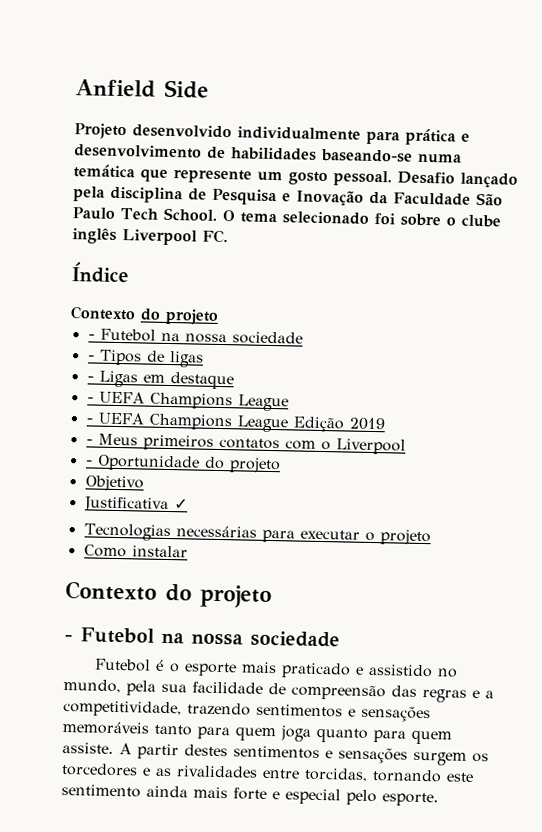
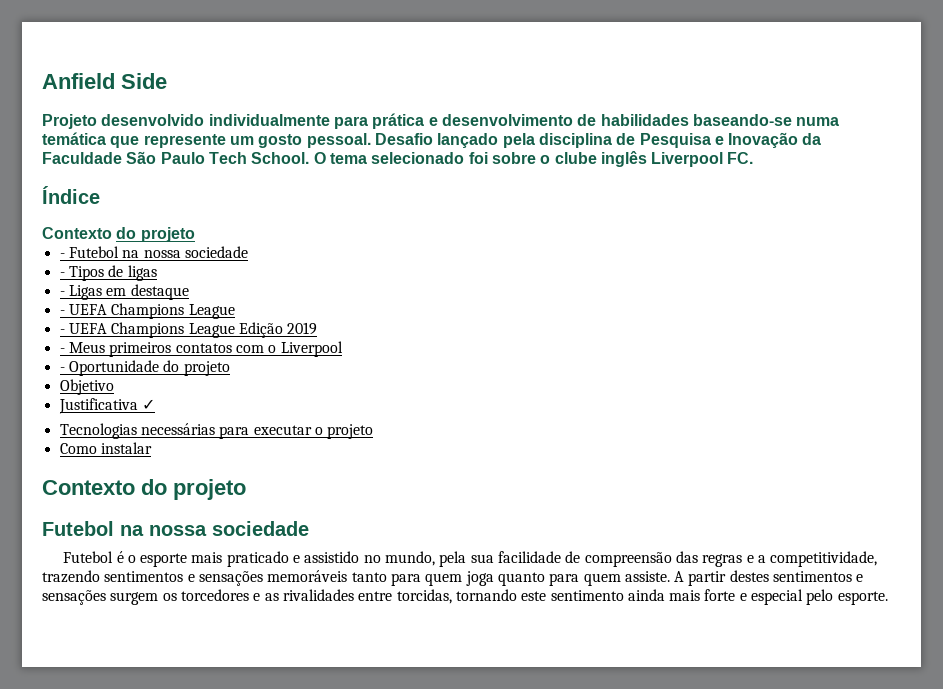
[64,635,73,642] - -> (246, 489) none

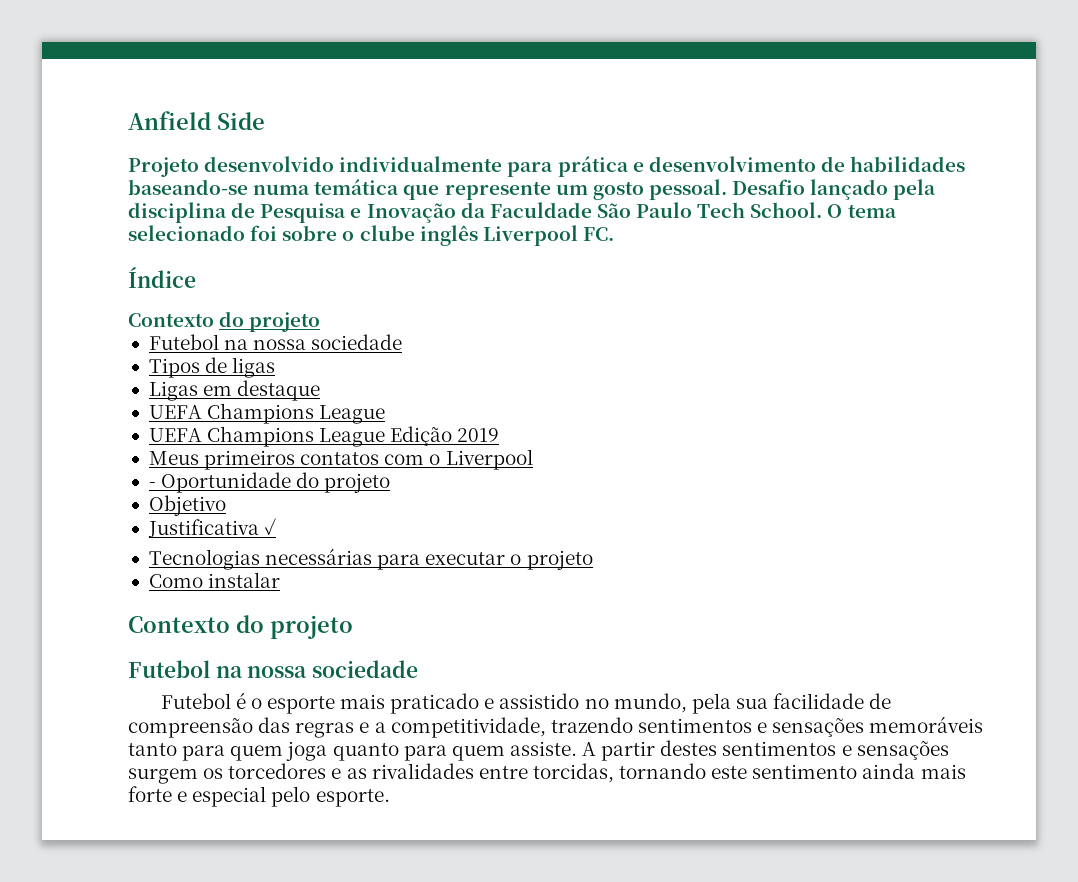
[59,246,248,258] [59,272,65,277] - Futebol na nossa sociedade // - -> [148,334,403,350] Futebol na nossa sociedade //
[59,291,65,296] - -> (276, 367) none
[59,310,65,315] - -> (321, 390) none
[59,329,65,334] - -> (386, 414) none
[59,348,65,353] - -> (500, 435) none

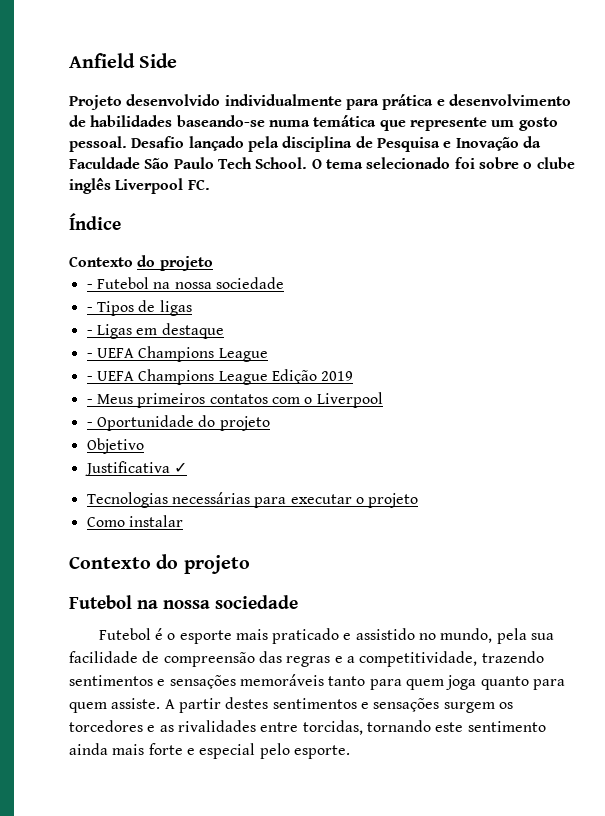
[148,334,403,350] Futebol na nossa sociedade // -> [86,277,284,289] [86,307,93,312] - Futebol na nossa sociedade // -
(276, 367) none -> [86,330,93,335] -
(321, 390) none -> [86,353,93,358] -
(386, 414) none -> [86,376,93,381] -
(500, 435) none -> [86,399,93,404] -

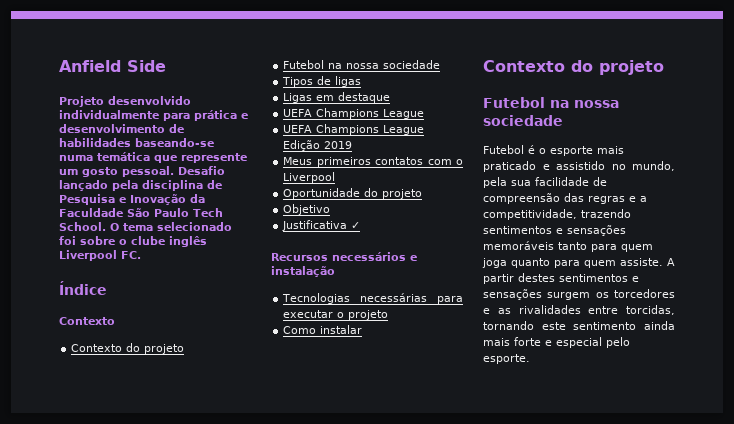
[137,255,213,271] [86,277,284,289] [86,307,93,312] do projeto // - Futebol na nossa sociedade // - -> [71,343,185,354] [283,60,441,69] // Contexto do projeto // Futebol na nossa sociedade //
[86,330,93,335] - -> (362, 81) none
[86,353,93,358] - -> (391, 97) none
[86,376,93,381] - -> (425, 114) none
[86,399,93,404] - -> (353, 145) none
[86,422,93,427] - -> (336, 177) none
(187, 467) none -> [271,252,417,261] [271,266,335,277] // Recursos necessários e instalação

